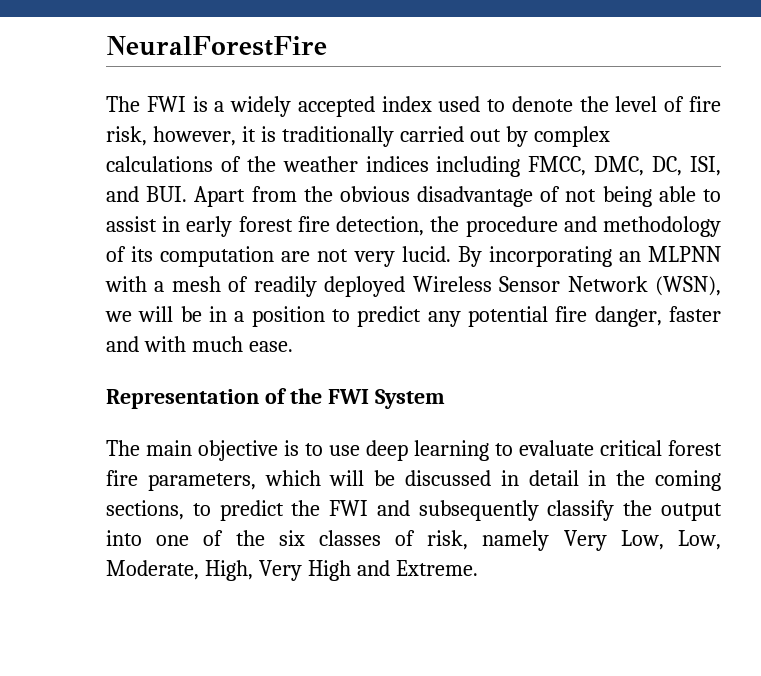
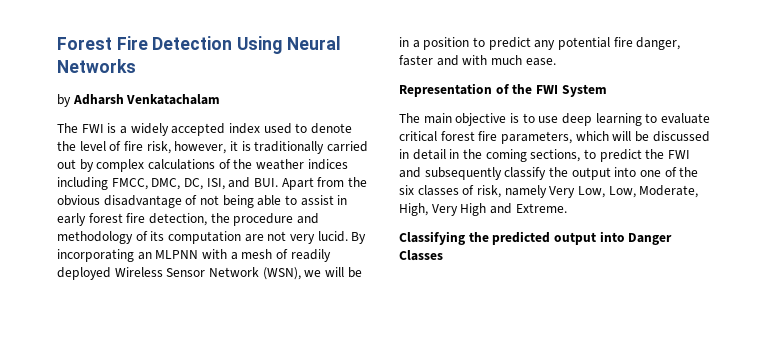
[106,36,327,56] NeuralForestFire -> [57,36,341,54] [57,59,136,73] [57,94,221,107] Forest Fire Detection Using Neural Networks // by Adharsh Venkatachalam
(478, 568) none -> [399,231,673,245] [399,250,443,261] // Classifying the predicted output into Danger Classes

